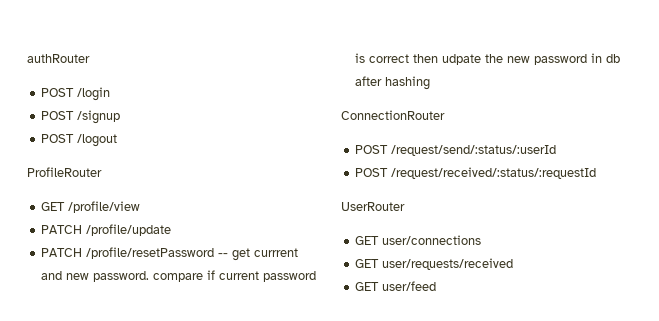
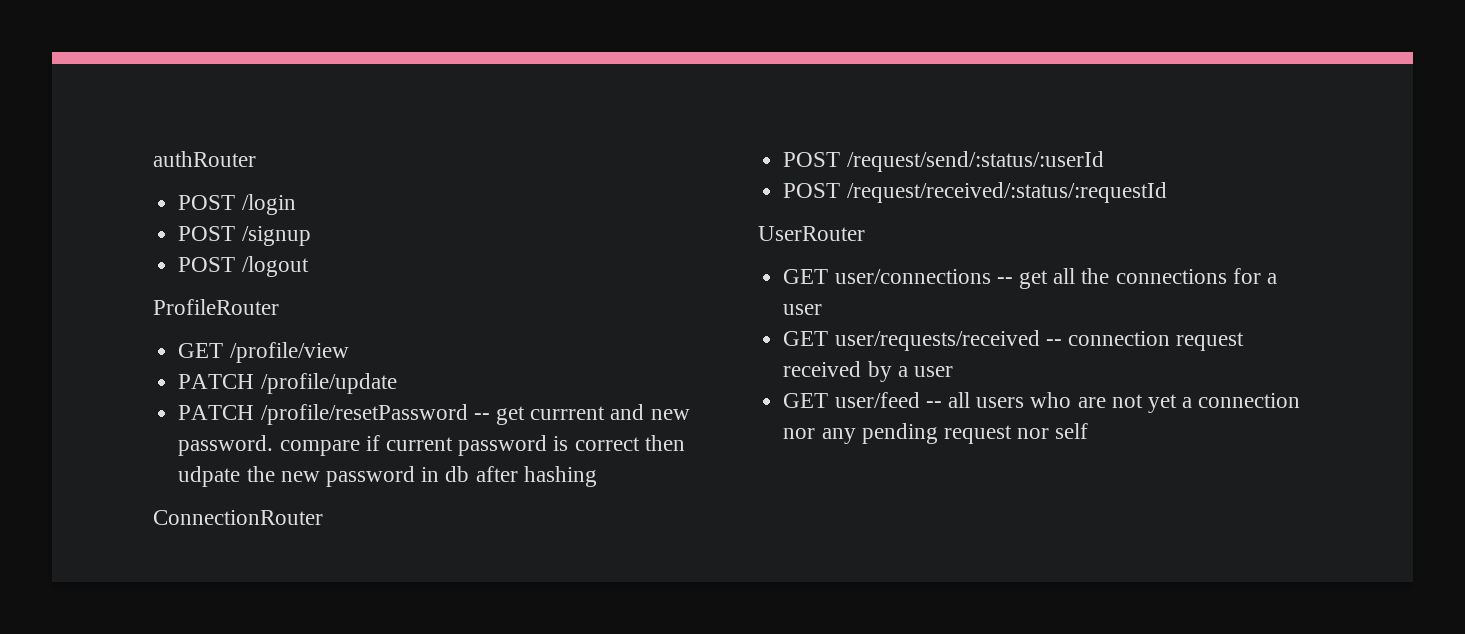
[355,258,514,270] [355,281,437,291] // GET user/requests/received // GET user/feed -> [996,268,1277,289] [783,304,823,315] [783,330,1245,351] [783,361,953,382] [783,392,1301,413] [783,423,1089,444] -- get all the connections for a user // GET user/requests/received -- connection request received by a user // GET user/feed -- all users who are not yet a connection nor any pending request nor self

